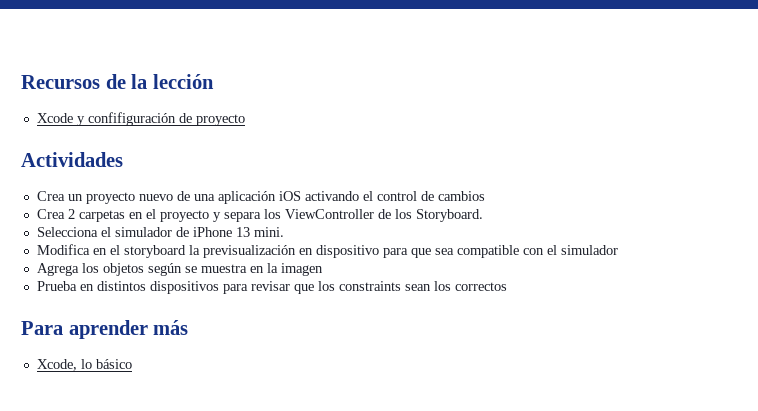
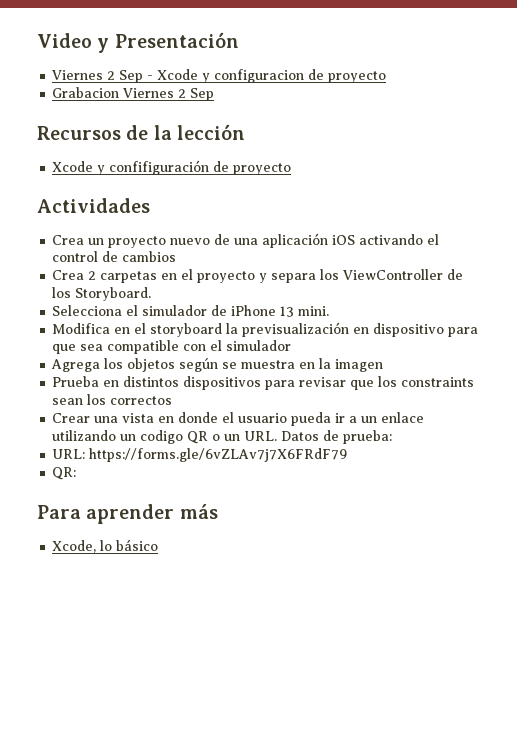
(21, 82) none -> [37,32,239,53] [52,69,387,83] [52,87,215,101] Video y Presentación // Viernes 2 Sep - Xcode y configuracion de proyecto // Grabacion Viernes 2 Sep //
(507, 286) none -> [52,412,425,426] [52,430,393,444] [52,448,348,462] [52,467,77,480] // Crear una vista en donde el usuario pueda ir a un enlace utilizando un codigo QR o un URL. Datos de prueba: // URL: https://forms.gle/6vZLAv7j7X6FRdF79 // QR:

